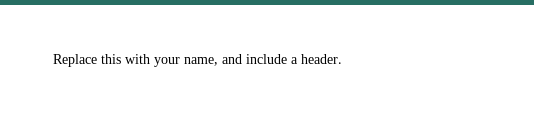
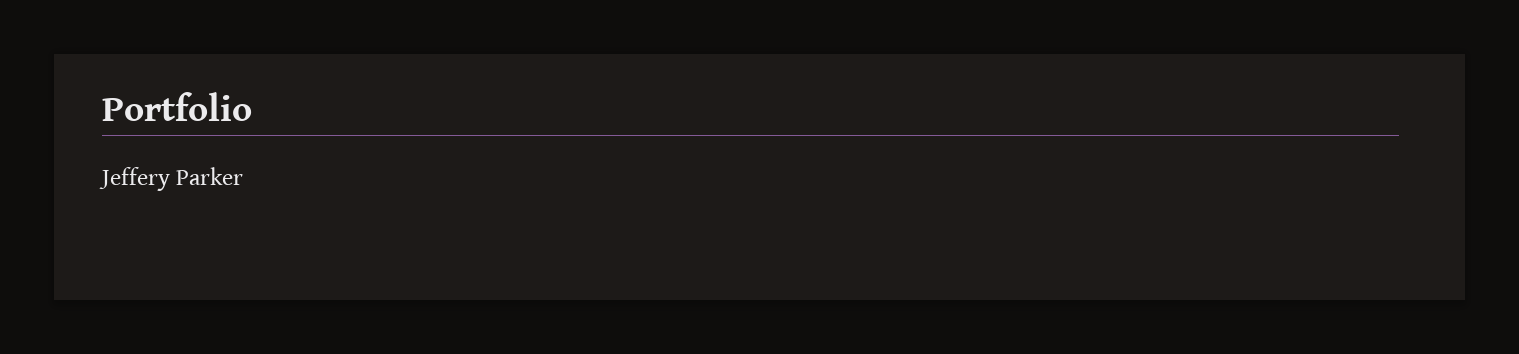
[53,54,342,67] Replace this with your name, and include a header. -> [102,92,252,121] [99,167,244,191] Portfolio // Jeffery Parker

